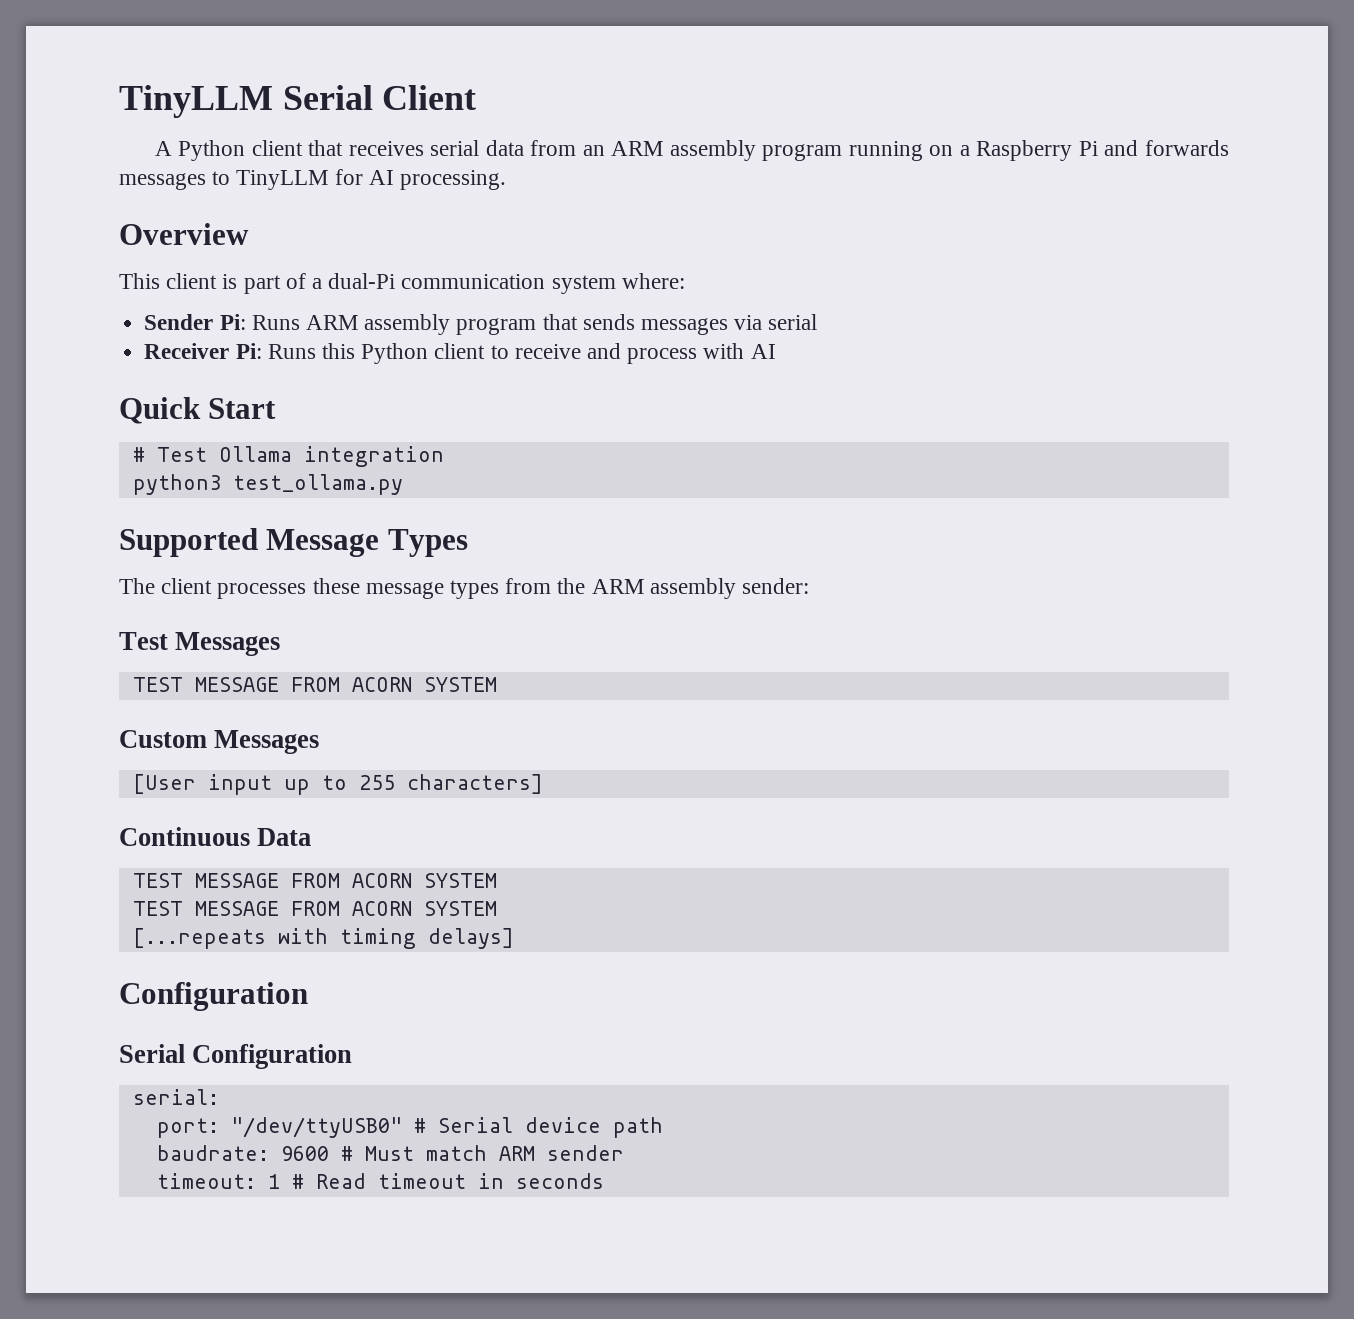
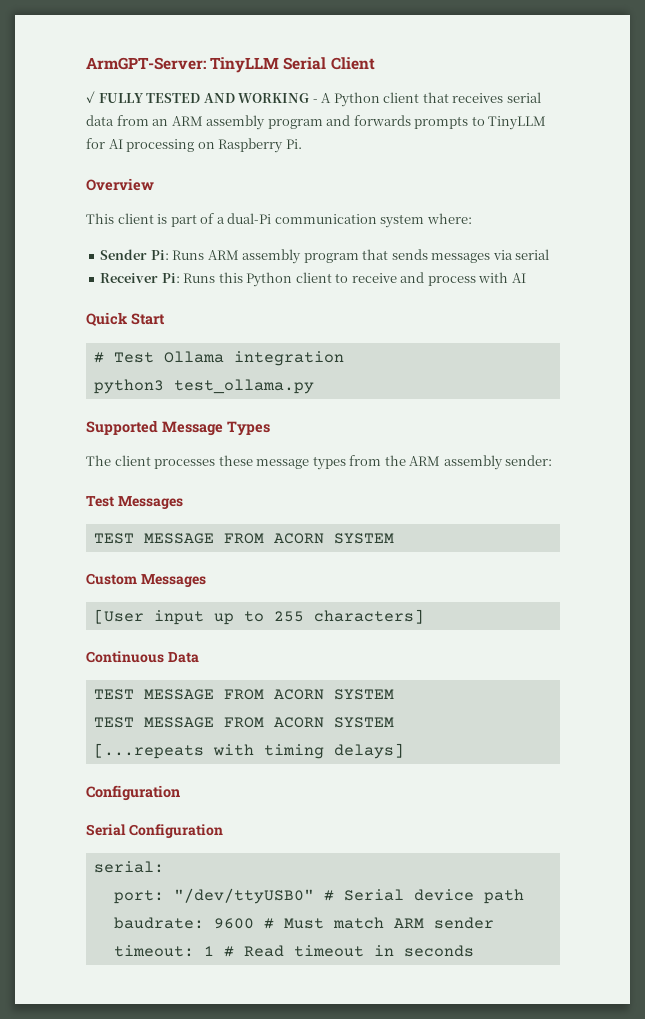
(119, 101) none -> [86,57,206,70] ArmGPT-Server:
(477, 97) none -> [86,91,318,103] ✓ FULLY TESTED AND WORKING -
[848,140,1098,161] running on a Raspberry Pi -> (323, 124) none
[119,173,206,190] messages -> [414,116,469,129] prompts
[400,170,507,190] processing. -> [126,138,302,153] processing on Raspberry Pi.

